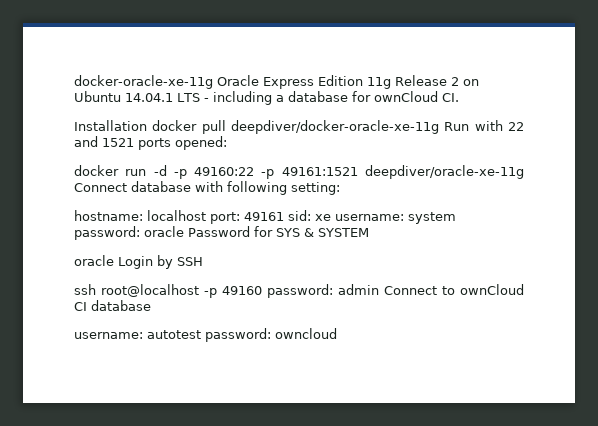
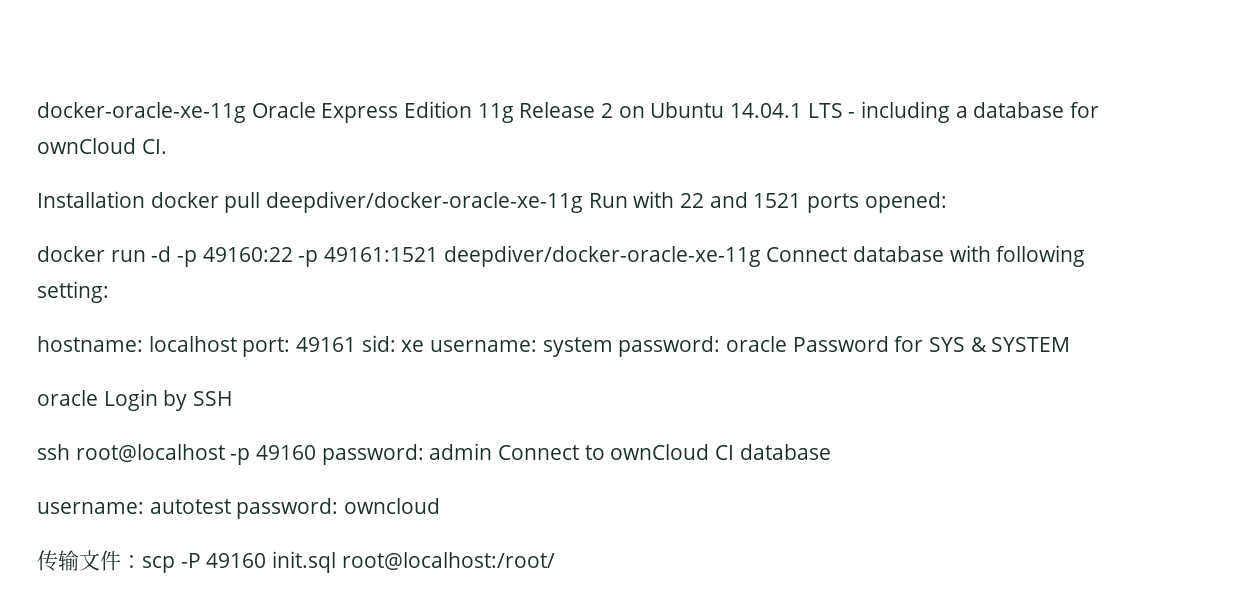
[365,165,524,179] deepdiver/oracle-xe-11g -> [443,245,761,267] deepdiver/docker-oracle-xe-11g
(337, 333) none -> [37,550,555,573] // 传输文件：scp -P 49160 init.sql root@localhost:/root/

